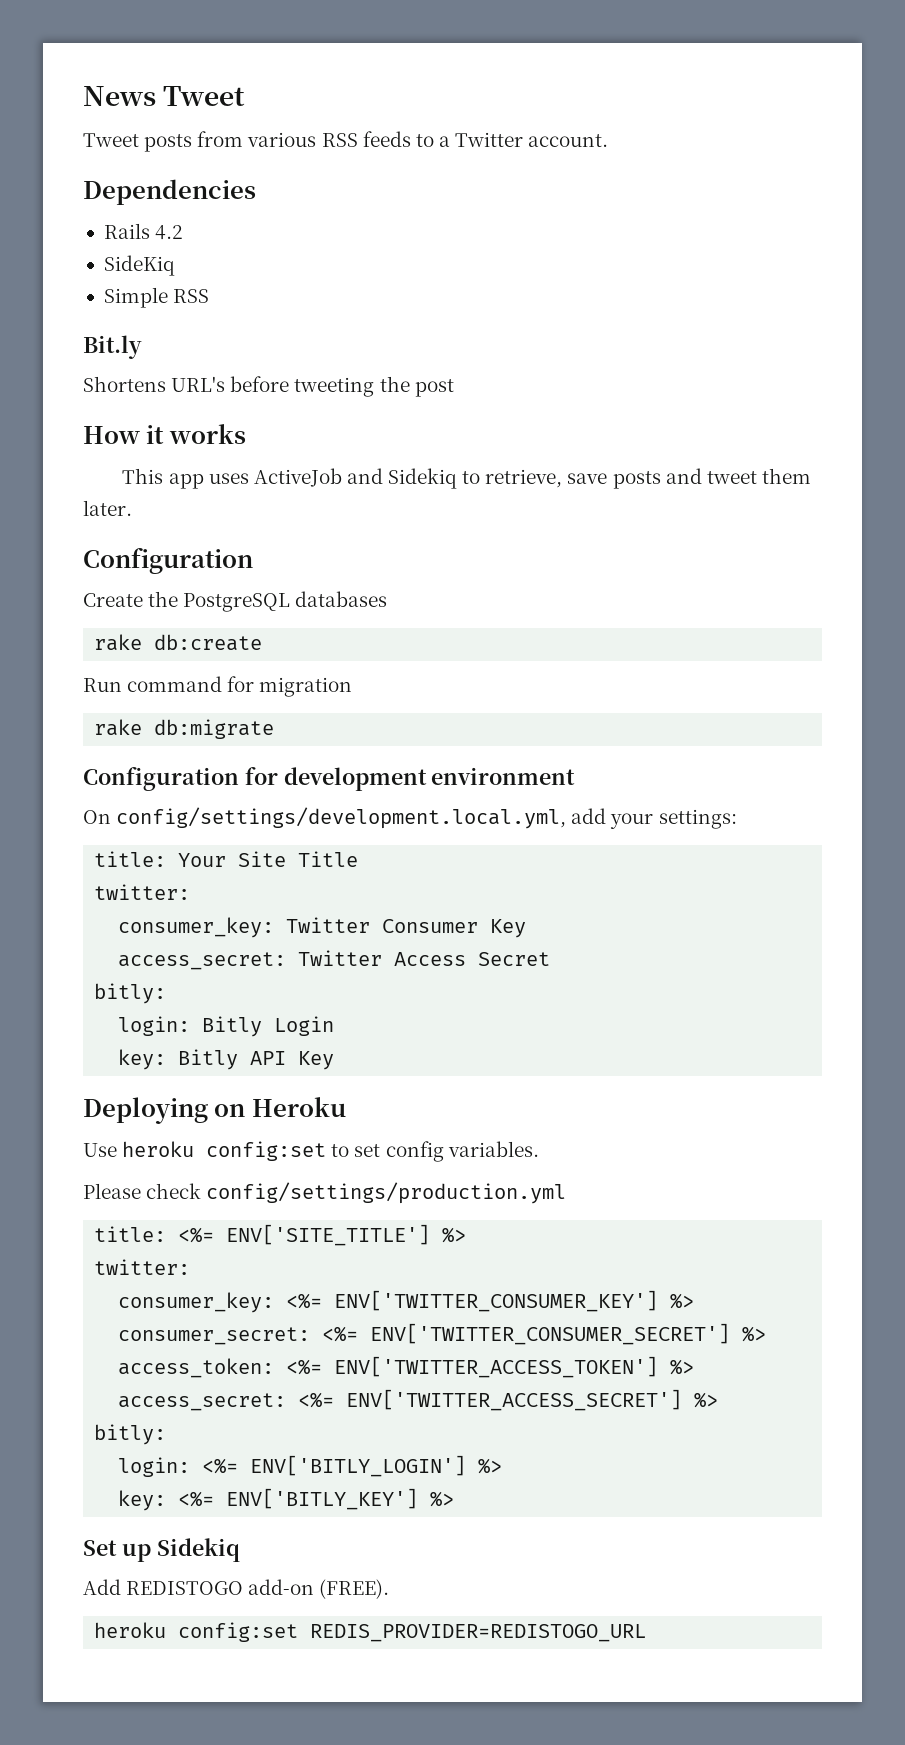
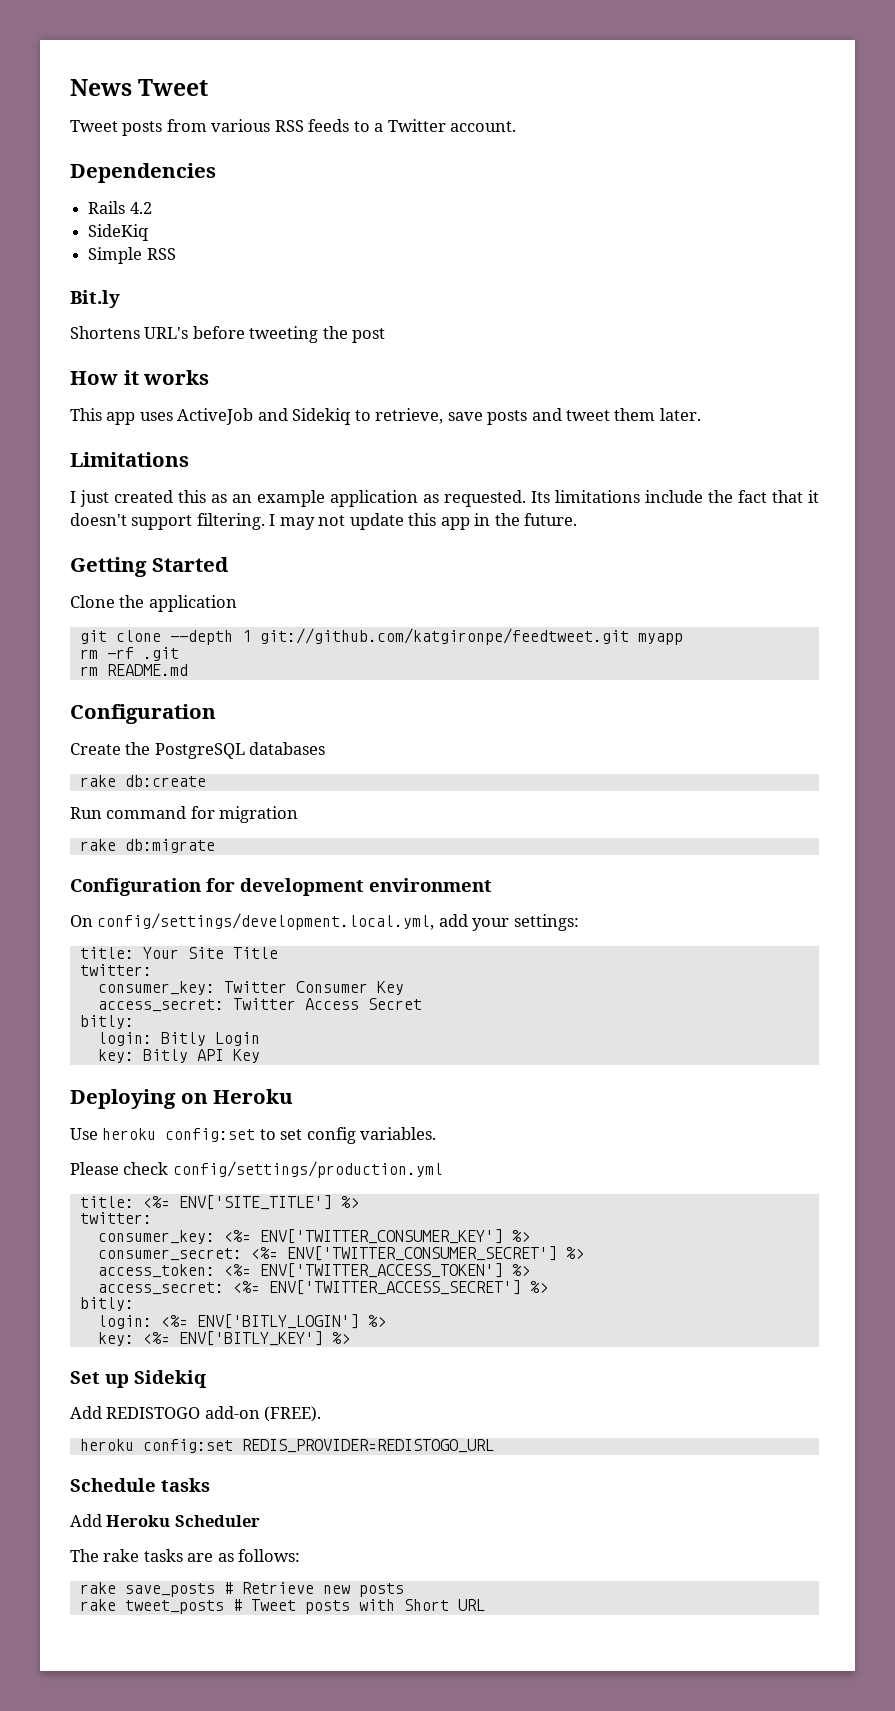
(132, 508) none -> [70,452,189,467] [70,490,819,507] [70,513,578,530] [70,557,229,577] [70,595,237,612] [79,628,683,645] [79,647,179,661] [79,664,188,676] // Limitations // I just created this as an example application as requested. Its limitations include the fact that it doesn't support filtering. I may not update this app in the future. // Getting Started // Clone the application // git clone --depth 1 git://github.com/katgironpe/feedtweet.git myapp // rm -rf .git // rm README.md
(647, 1633) none -> [70,1478,210,1492] [70,1514,260,1527] [70,1549,301,1562] [79,1582,404,1597] [79,1599,485,1614] // Schedule tasks // Add Heroku Scheduler // The rake tasks are as follows: // rake save_posts # Retrieve new posts // rake tweet_posts # Tweet posts with Short URL

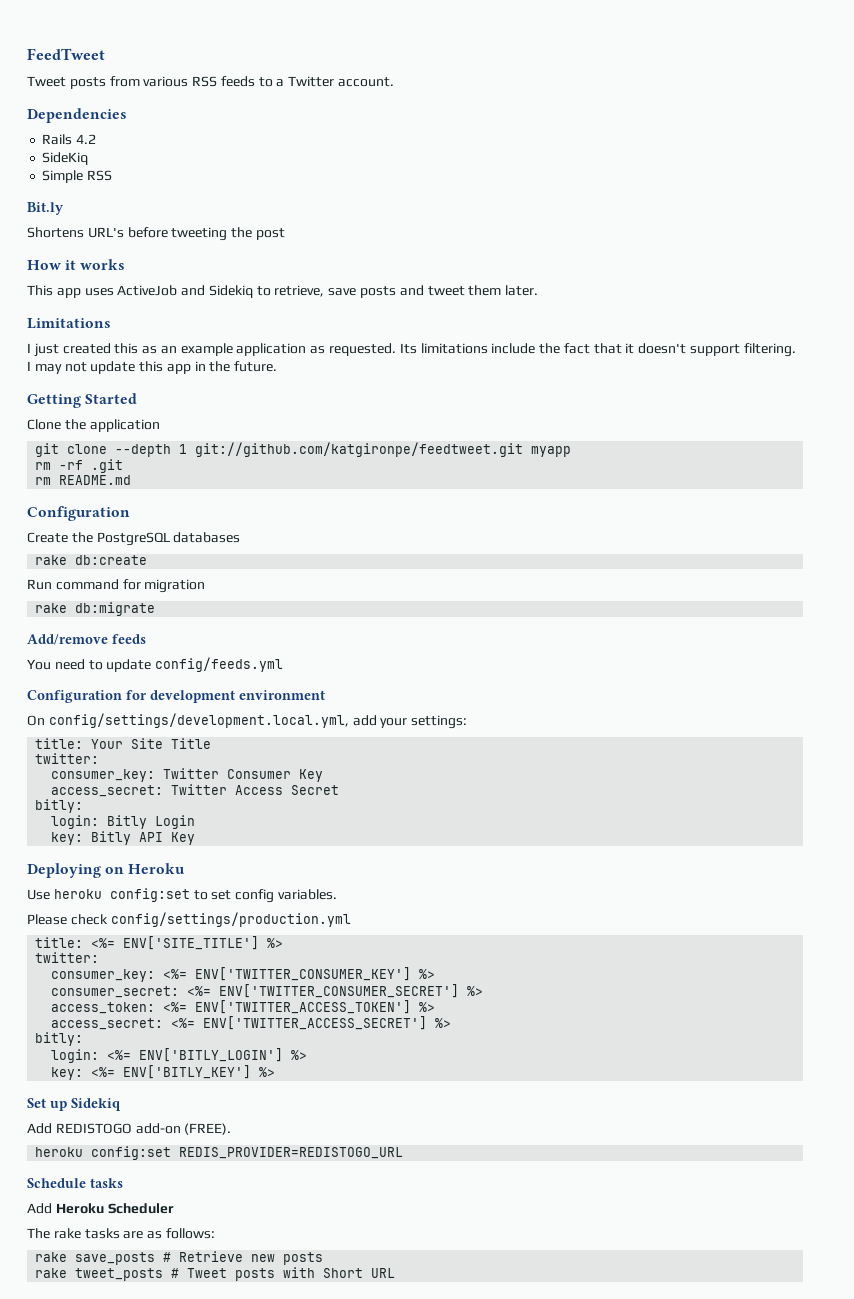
[70,79,209,96] News Tweet -> [27,48,105,60] FeedTweet
(215, 846) none -> [27,634,146,645] [27,657,284,672] // Add/remove feeds // You need to update config/feeds.yml

